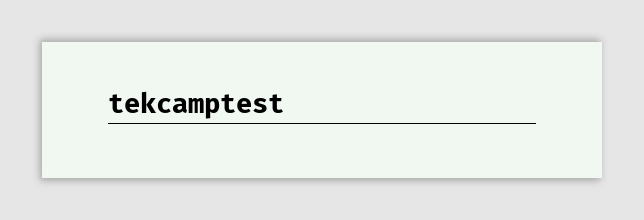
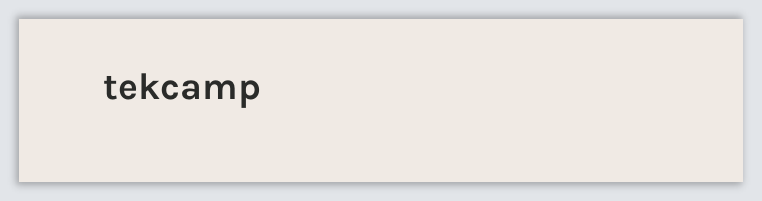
[108,91,284,119] tekcamptest -> [103,73,261,108] tekcamp

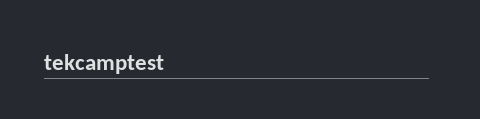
[103,73,261,108] tekcamp -> [44,54,164,74] tekcamptest

